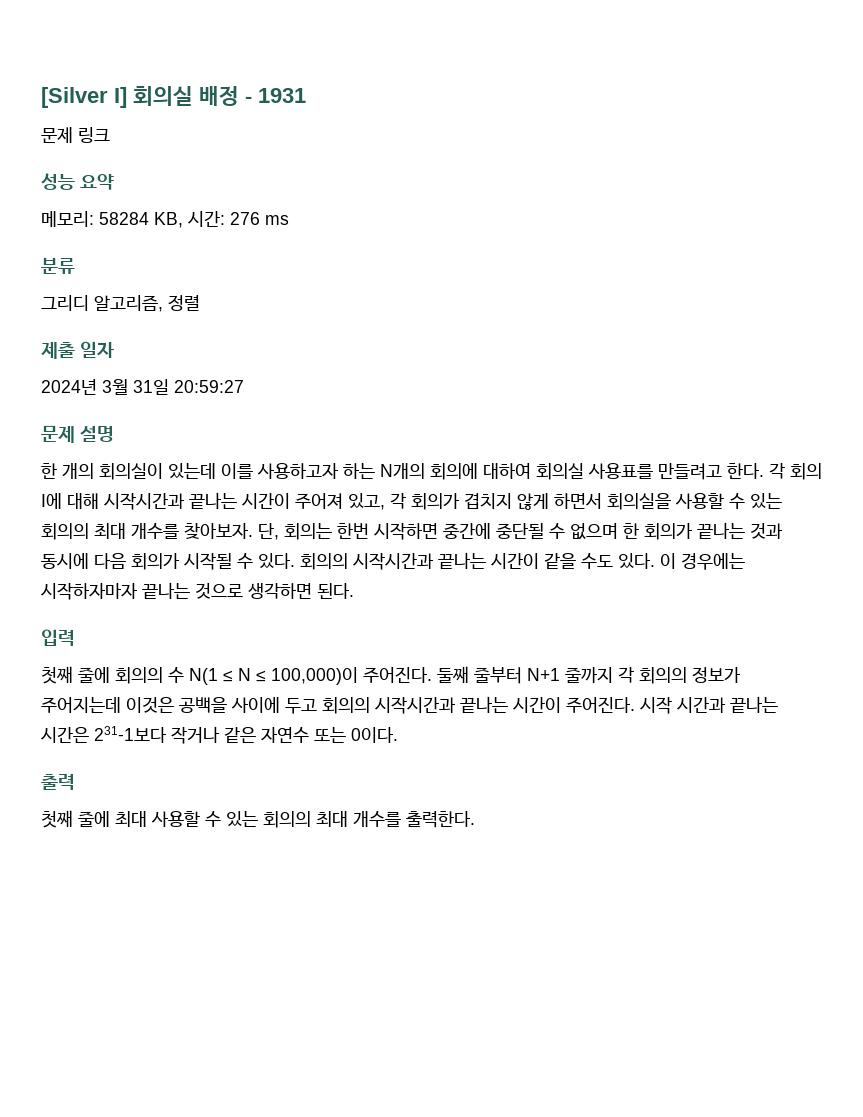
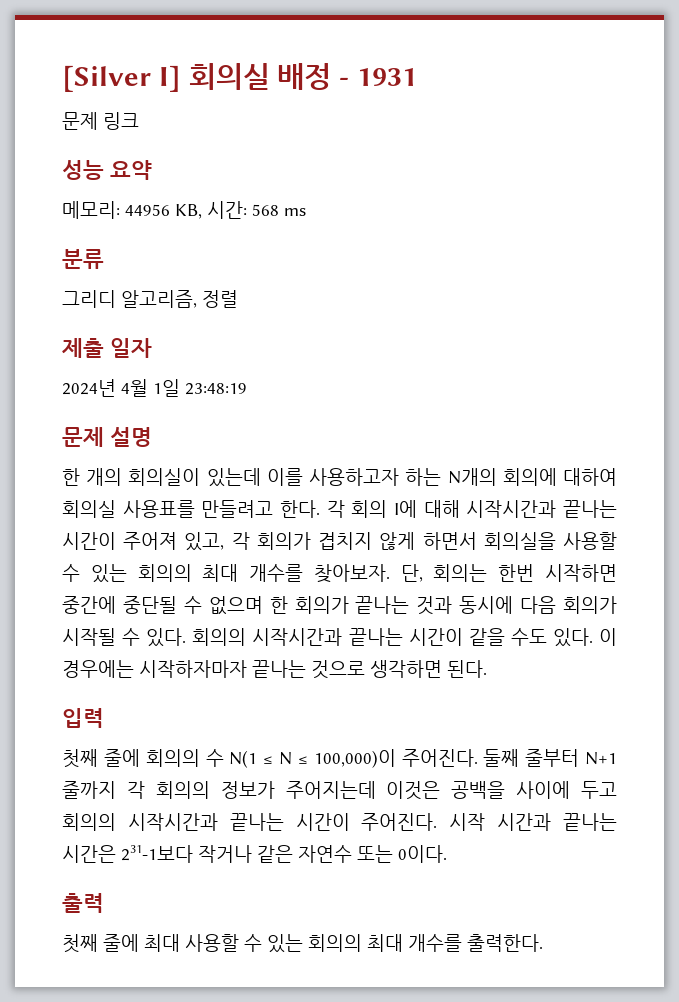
[99,212,149,225] 58284 -> [125,204,170,216] 44956
[230,212,260,225] 276 -> [252,204,279,216] 568
[102,379,244,395] 3월 31일 20:59:27 -> [121,379,247,397] 4월 1일 23:48:19

